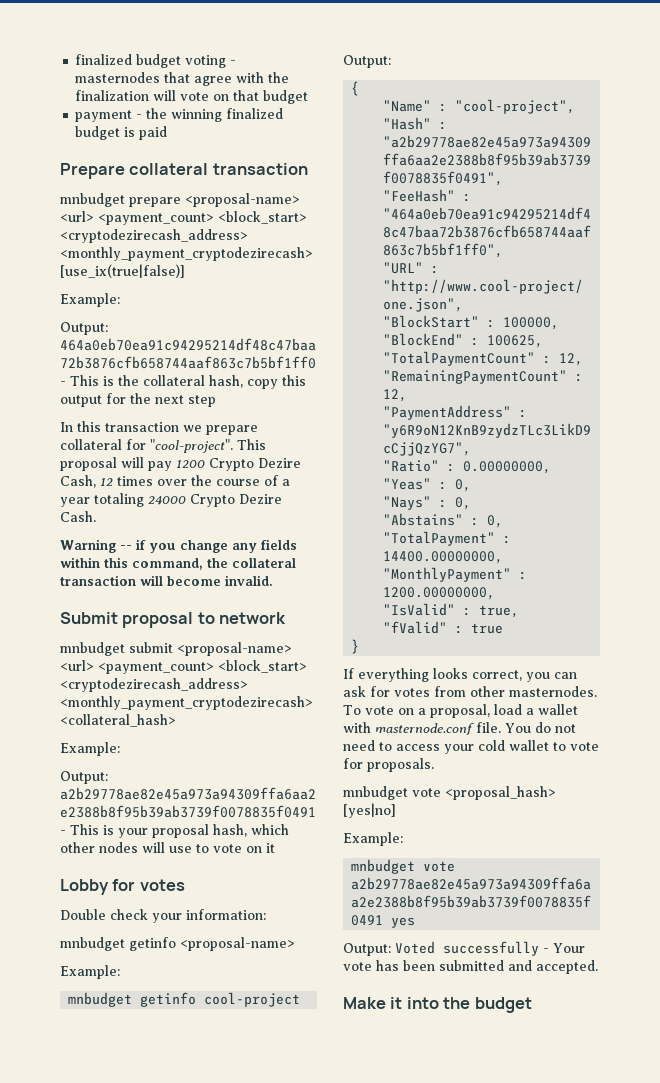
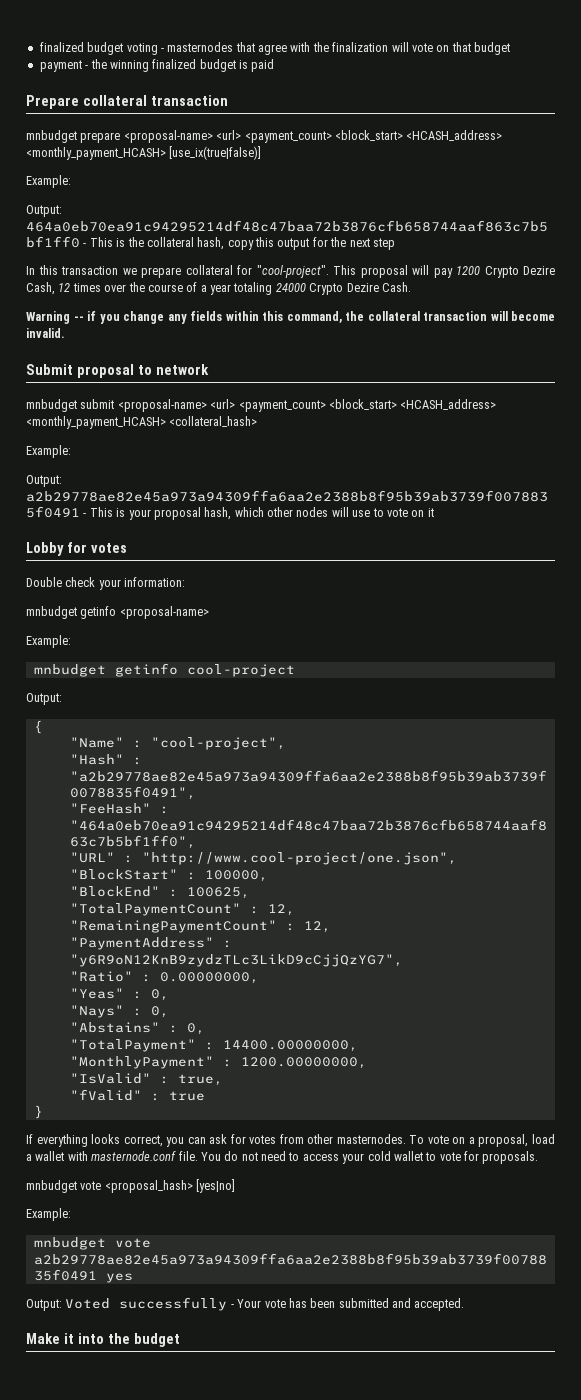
[60,229,248,243] [60,247,313,261] <cryptodezirecash_address> <monthly_payment_cryptodezirecash> -> [406,130,503,141] [26,147,166,160] <HCASH_address> <monthly_payment_HCASH>
[60,678,248,692] [60,696,313,710] <cryptodezirecash_address> <monthly_payment_cryptodezirecash> -> [400,399,497,410] [26,416,166,429] <HCASH_address> <monthly_payment_HCASH>

